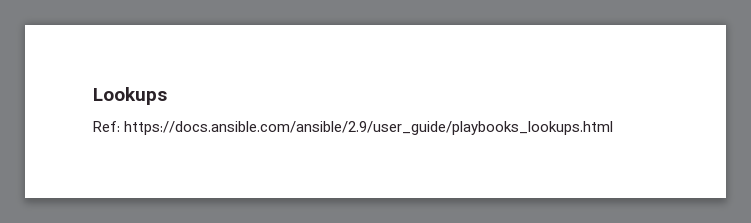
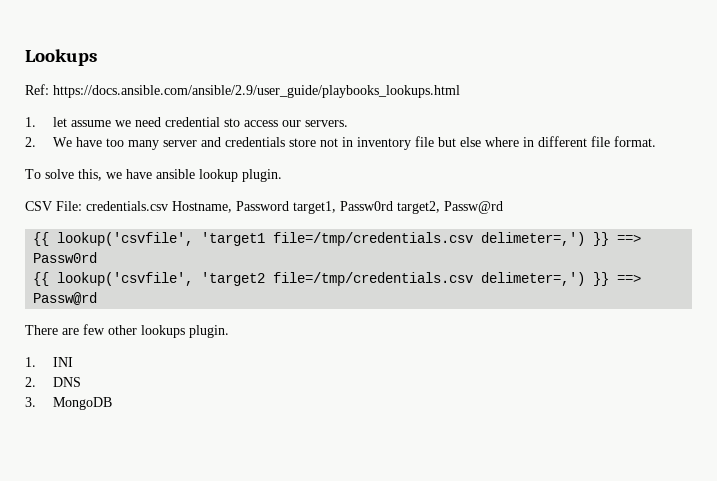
(614, 128) none -> [25,117,348,127] [25,136,656,150] [25,169,282,182] [25,201,503,214] [33,232,642,246] [33,252,98,263] [33,272,642,286] [33,292,98,305] [25,324,229,338] [25,357,73,367] [25,377,81,387] [25,397,112,410] // 1. let assume we need credential sto access our servers. // 2. We have too many server and credentials store not in inventory file but else where in different file format. // To solve this, we have ansible lookup plugin. // CSV File: credentials.csv Hostname, Password target1, Passw0rd target2, Passw@rd // {{ lookup('csvfile', 'target1 file=/tmp/credentials.csv delimeter=,') }} ==> Passw0rd // {{ lookup('csvfile', 'target2 file=/tmp/credentials.csv delimeter=,') }} ==> Passw@rd // There are few other lookups plugin. // 1. INI // 2. DNS // 3. MongoDB

